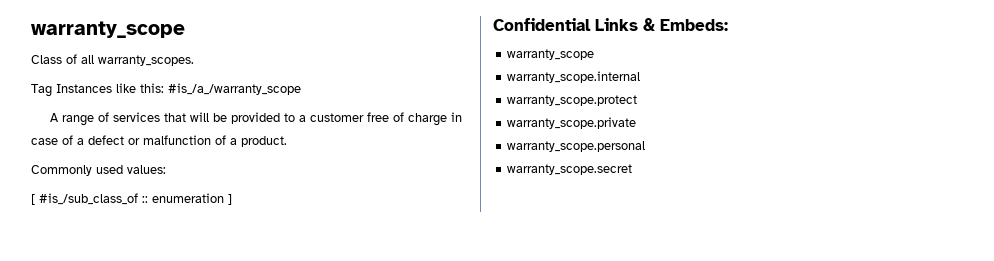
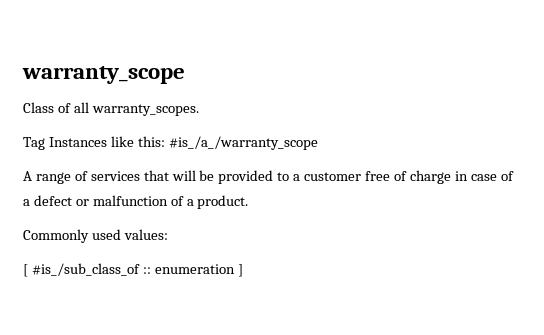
[493,18,728,31] [507,49,595,60] [507,71,641,83] [507,95,638,106] [507,117,637,129] [507,141,646,152] [507,164,633,175] // Confidential Links & Embeds: // warranty_scope // warranty_scope.internal // warranty_scope.protect // warranty_scope.private // warranty_scope.personal // warranty_scope.secret -> (243, 270) none

